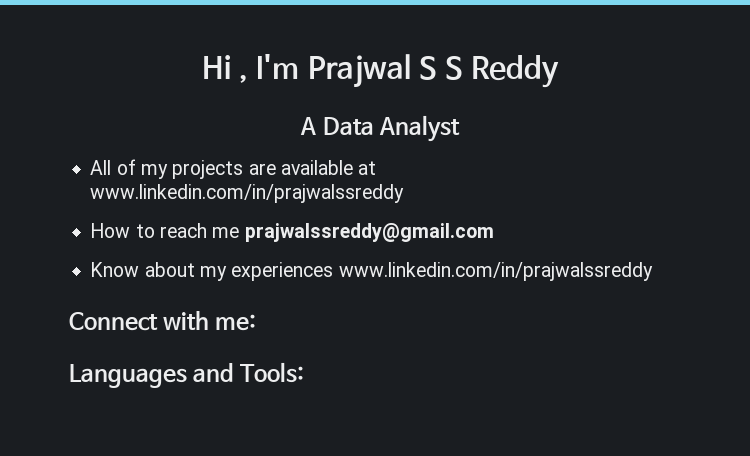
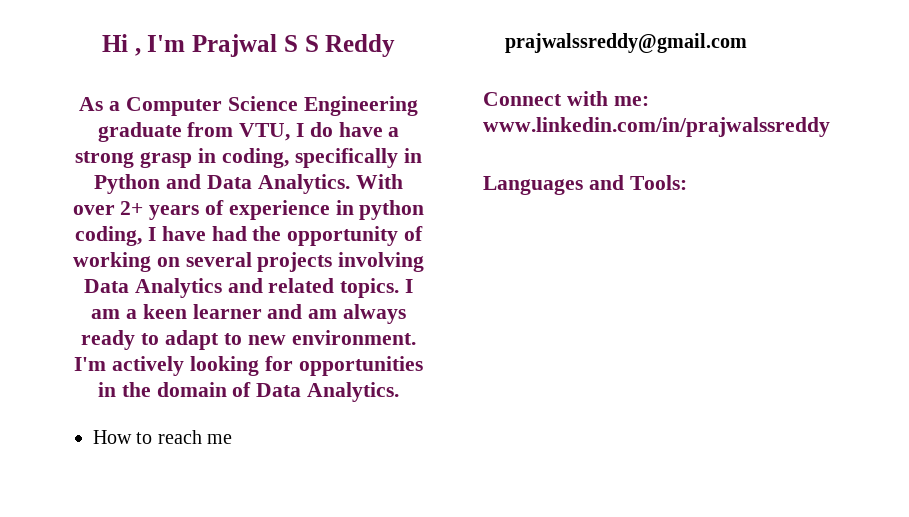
[300,115,460,142] [90,159,377,179] [90,184,405,203] A Data Analyst // All of my projects are available at www.linkedin.com/in/prajwalssreddy -> [79,96,418,116] [97,122,400,142] [75,148,422,168] [94,174,403,194] [72,200,425,220] [75,226,423,246] [72,252,425,272] [83,278,414,298] [91,304,406,324] [81,330,416,350] [74,356,423,376] [97,382,400,402] As a Computer Science Engineering graduate from VTU, I do have a strong grasp in coding, specifically in Python and Data Analytics. With over 2+ years of experience in python coding, I have had the opportunity of working on several projects involving Data Analytics and related topics. I am a keen learner and am always ready to adapt to new environment. I'm actively looking for opportunities in the domain of Data Analytics.
[90,262,653,281] // Know about my experiences www.linkedin.com/in/prajwalssreddy -> (747, 43) none
(257, 322) none -> [483,117,830,137] www.linkedin.com/in/prajwalssreddy

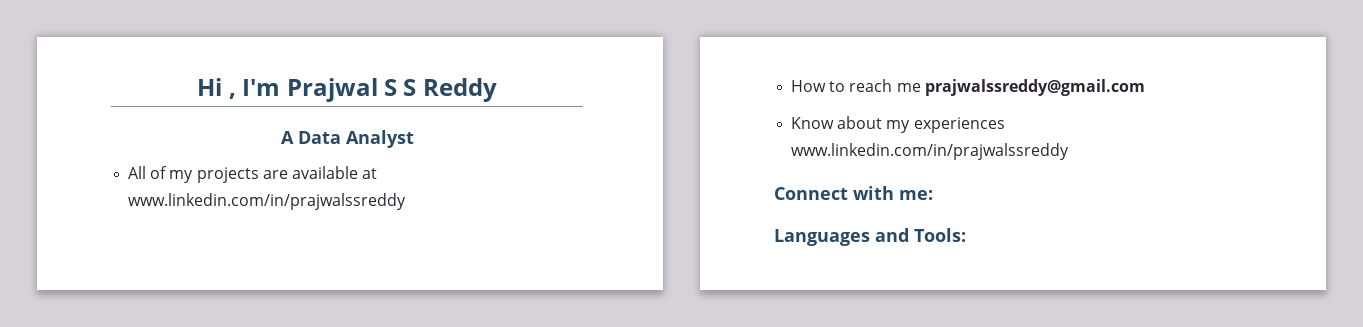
[79,96,418,116] [97,122,400,142] [75,148,422,168] [94,174,403,194] [72,200,425,220] [75,226,423,246] [72,252,425,272] [83,278,414,298] [91,304,406,324] [81,330,416,350] [74,356,423,376] [97,382,400,402] As a Computer Science Engineering graduate from VTU, I do have a strong grasp in coding, specifically in Python and Data Analytics. With over 2+ years of experience in python coding, I have had the opportunity of working on several projects involving Data Analytics and related topics. I am a keen learner and am always ready to adapt to new environment. I'm actively looking for opportunities in the domain of Data Analytics. -> [280,130,414,148] [128,166,378,183] [128,193,407,210] A Data Analyst // All of my projects are available at www.linkedin.com/in/prajwalssreddy
(747, 43) none -> [791,116,1005,133] [791,143,1070,160] // Know about my experiences www.linkedin.com/in/prajwalssreddy
[483,117,830,137] www.linkedin.com/in/prajwalssreddy -> (933, 195) none

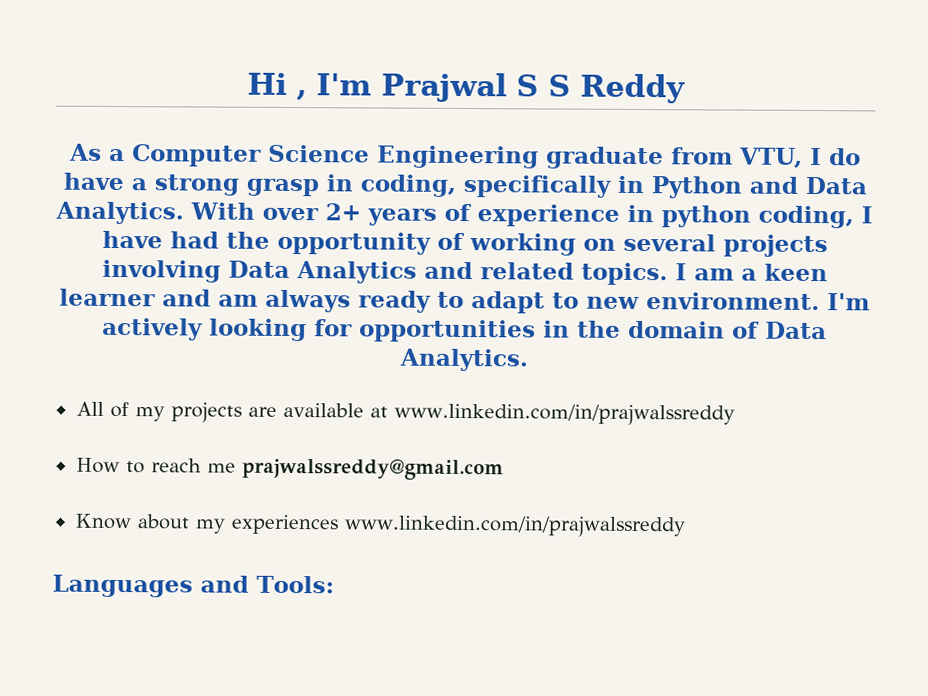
[280,130,414,148] A Data Analyst -> [68,143,862,170] [62,172,867,199] [55,201,873,229] [101,230,828,258] [101,259,828,286] [59,288,870,314] [102,317,827,343] [398,348,528,372] As a Computer Science Engineering graduate from VTU, I do have a strong grasp in coding, specifically in Python and Data Analytics. With over 2+ years of experience in python coding, I have had the opportunity of working on several projects involving Data Analytics and related topics. I am a keen learner and am always ready to adapt to new environment. I'm actively looking for opportunities in the domain of Data Analytics.
[774,186,933,200] // Connect with me: -> (686, 526) none

